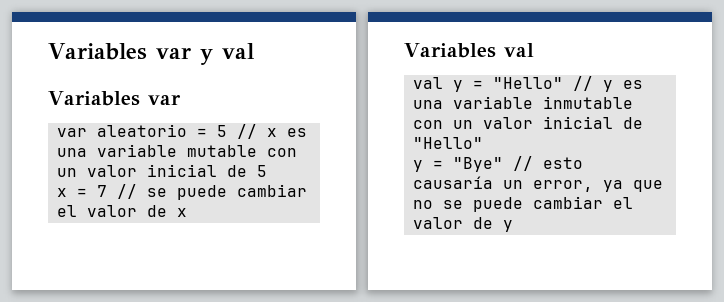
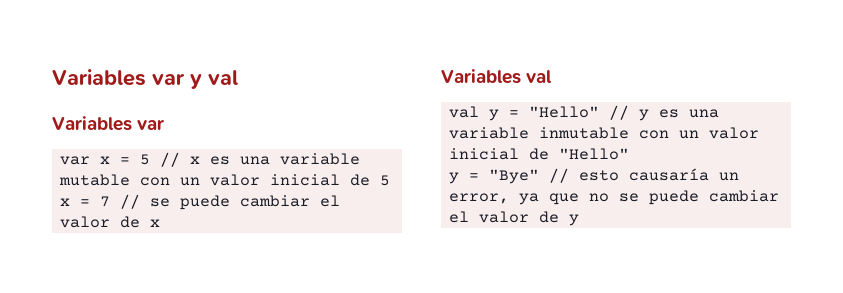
[97,124,188,137] aleatorio -> [100,156,111,164] x

